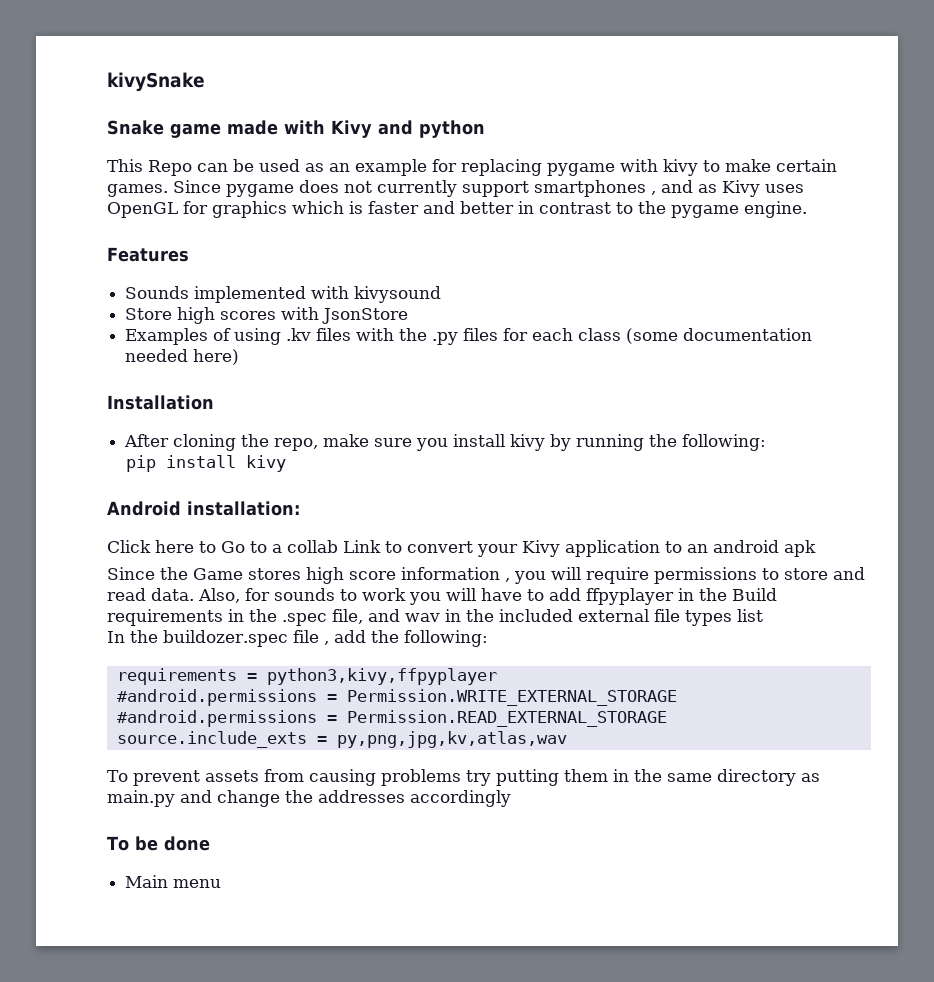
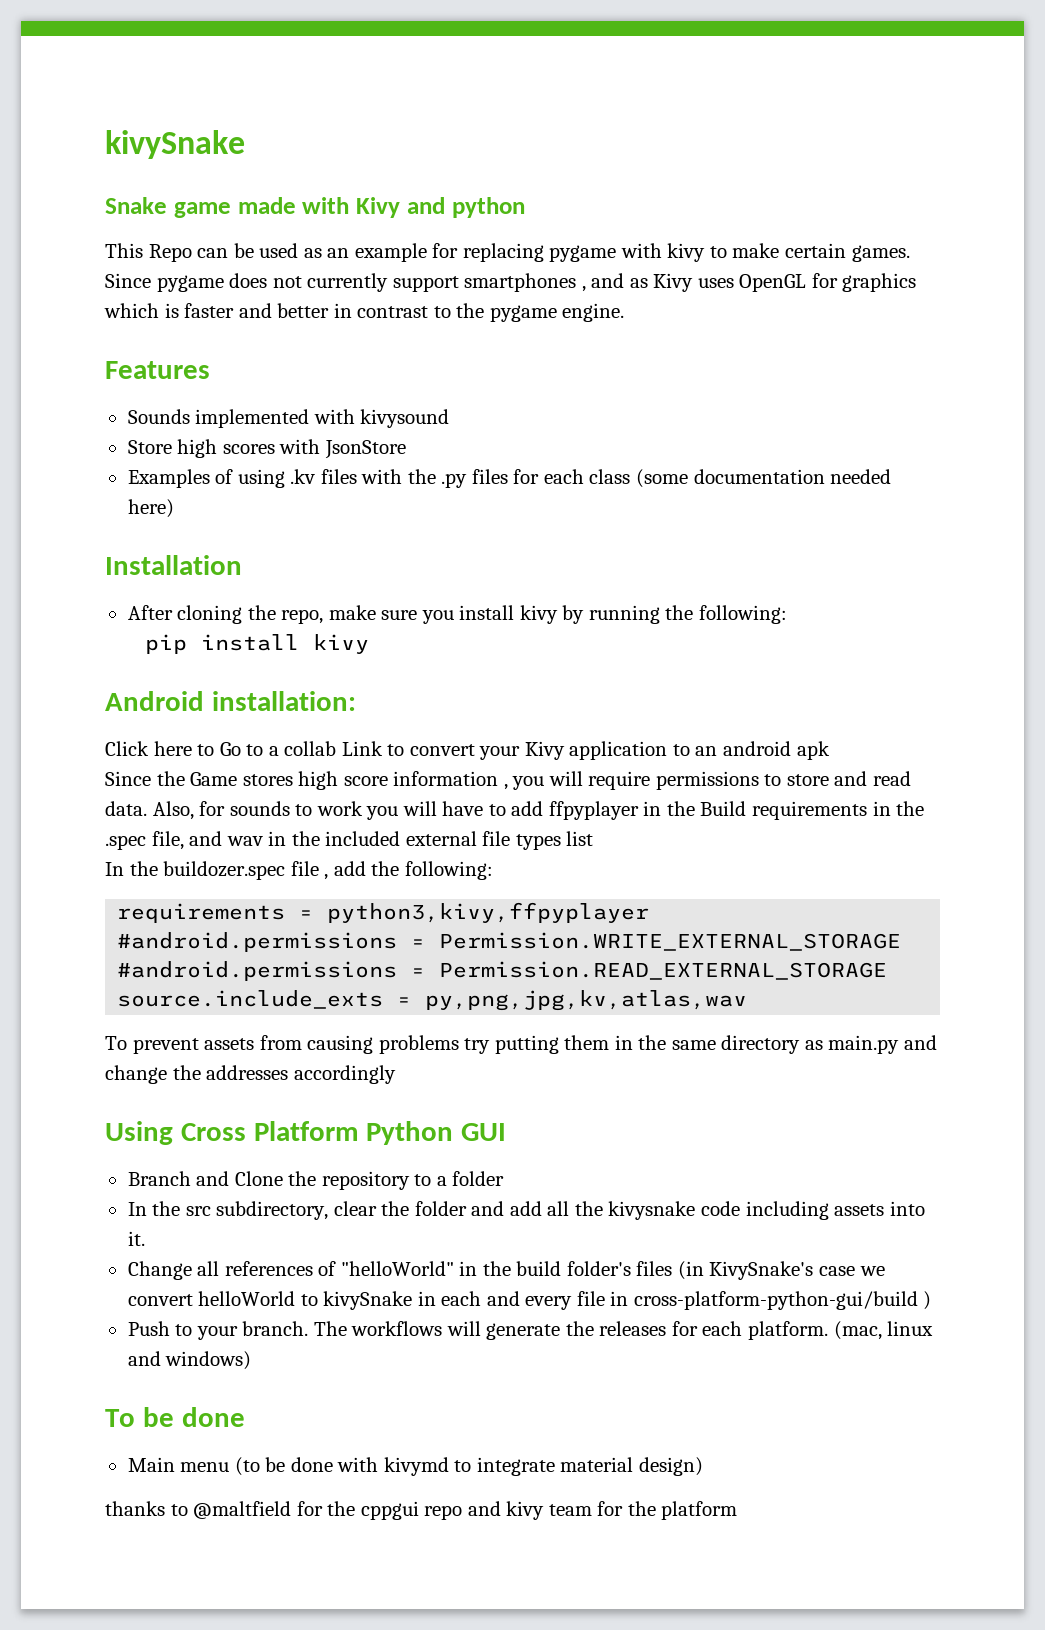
(511, 798) none -> [105,1121,507,1145] [127,1171,505,1190] [127,1201,925,1220] [127,1231,145,1246] [127,1261,885,1280] [127,1291,932,1310] [127,1321,934,1340] [127,1351,252,1370] // Using Cross Platform Python GUI // Branch and Clone the repository to a folder // In the src subdirectory, clear the folder and add all the kivysnake code including assets into it. // Change all references of "helloWorld" in the build folder's files (in KivySnake's case we convert helloWorld to kivySnake in each and every file in cross-platform-python-gui/build ) // Push to your branch. The workflows will generate the releases for each platform. (mac, linux and windows)
(222, 883) none -> [234,1457,703,1476] [105,1501,738,1520] (to be done with kivymd to integrate material design) // thanks to @maltfield for the cppgui repo and kivy team for the platform

